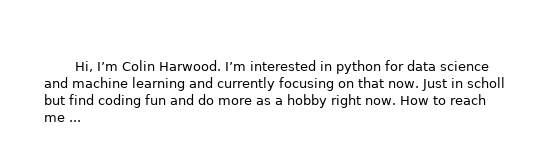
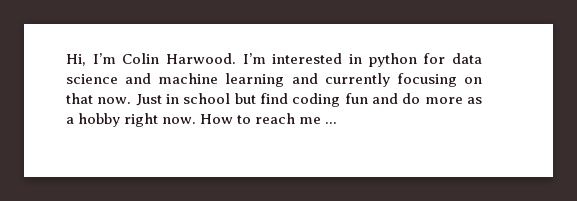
[466,77,505,88] scholl -> [183,93,231,104] school

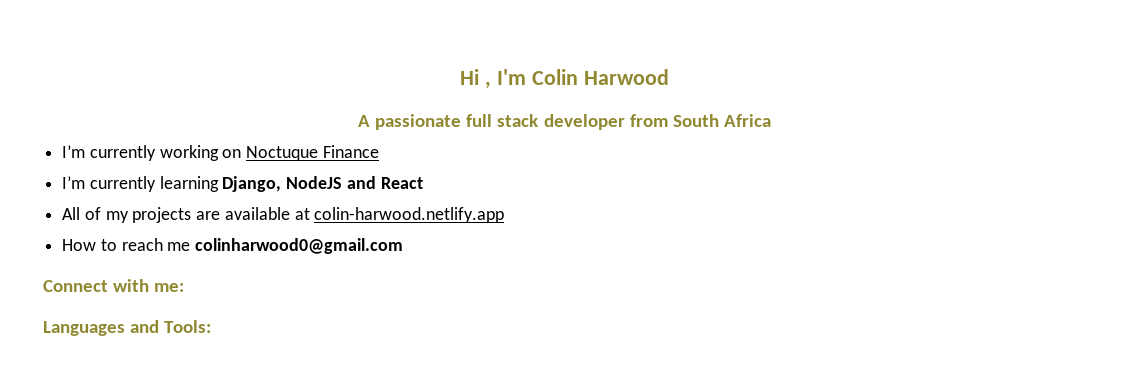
[66,53,483,67] [66,73,483,87] [66,93,482,107] [66,113,338,127] Hi, I’m Colin Harwood. I’m interested in python for data science and machine learning and currently focusing on that now. Just in school but find coding fun and do more as a hobby right now. How to reach me ... -> [460,69,669,89] [358,114,771,130] [62,145,379,161] [62,176,423,192] [62,207,505,223] [62,238,404,254] [43,279,185,292] [43,320,212,336] Hi , I'm Colin Harwood // A passionate full stack developer from South Africa // I’m currently working on Noctuque Finance // I’m currently learning Django, NodeJS and React // All of my projects are available at colin-harwood.netlify.app // How to reach me colinharwood0@gmail.com // Connect with me: // Languages and Tools:

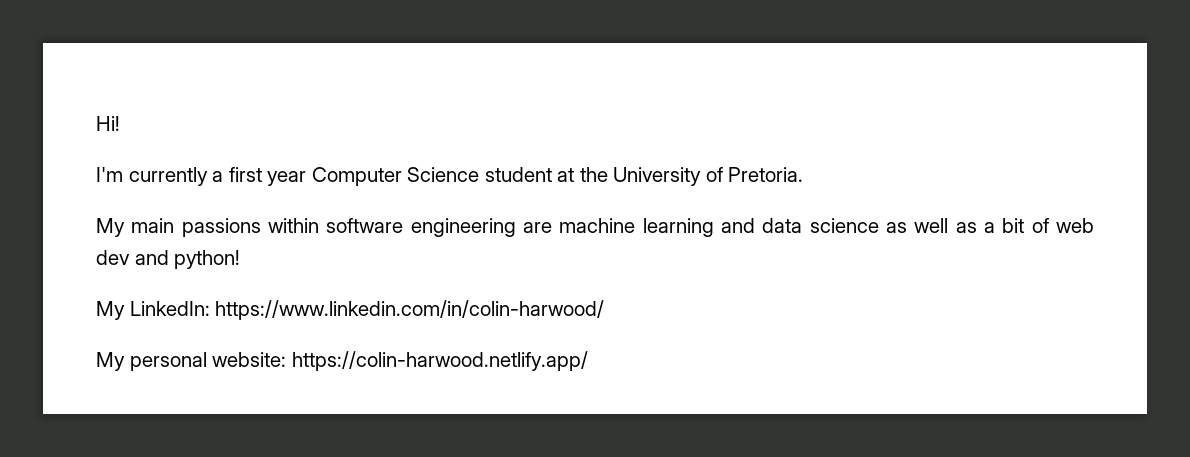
[460,69,669,89] [358,114,771,130] [62,145,379,161] [62,176,423,192] [62,207,505,223] [62,238,404,254] [43,279,185,292] [43,320,212,336] Hi , I'm Colin Harwood // A passionate full stack developer from South Africa // I’m currently working on Noctuque Finance // I’m currently learning Django, NodeJS and React // All of my projects are available at colin-harwood.netlify.app // How to reach me colinharwood0@gmail.com // Connect with me: // Languages and Tools: -> [96,116,120,131] [96,167,804,186] [96,218,1095,237] [96,250,241,269] [96,300,605,320] [96,351,588,371] Hi! // I'm currently a first year Computer Science student at the University of Pretoria. // My main passions within software engineering are machine learning and data science as well as a bit of web dev and python! // My LinkedIn: https://www.linkedin.com/in/colin-harwood/ // My personal website: https://colin-harwood.netlify.app/

